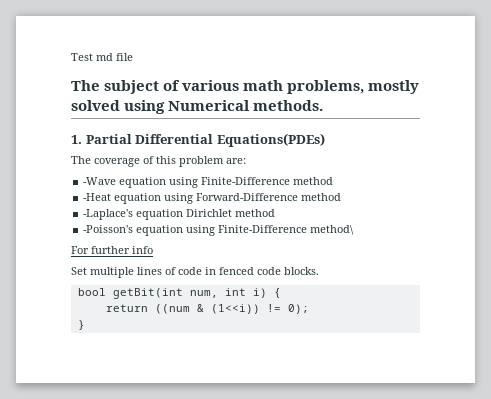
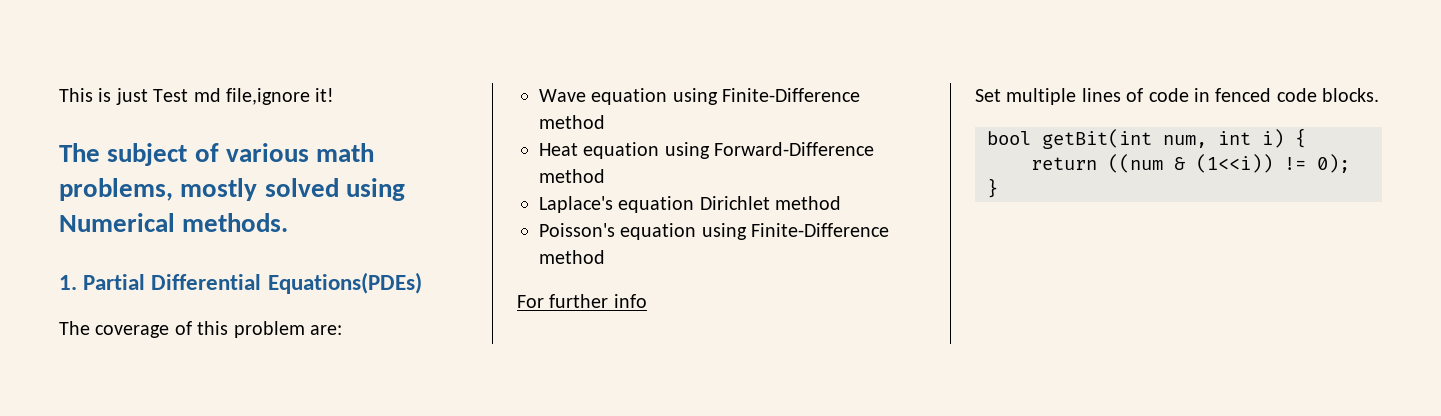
[71,53,133,61] Test md file -> [59,88,335,105] This is just Test md file,ignore it!
[83,177,334,188] [83,193,112,201] -Wave equation using Finite-Difference method // -Heat -> [539,88,861,105] [539,115,605,129] [539,143,578,156] Wave equation using Finite-Difference method // Heat
[83,209,134,220] -Laplace's -> [539,196,613,213] Laplace's
[83,225,355,236] -Poisson's equation using Finite-Difference method\ -> [539,223,890,240] [539,250,605,264] Poisson's equation using Finite-Difference method

